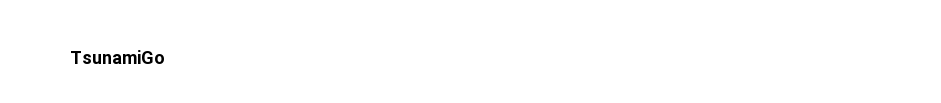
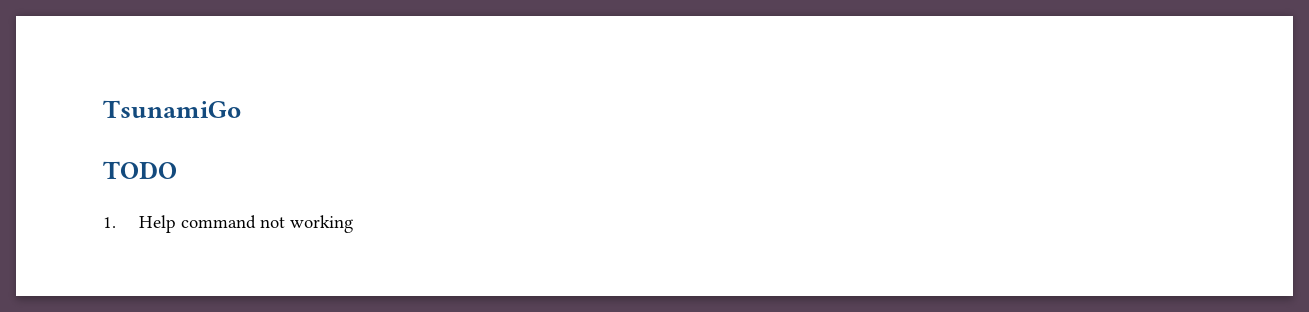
(165, 57) none -> [103,161,177,179] [103,215,354,233] // TODO // 1. Help command not working

